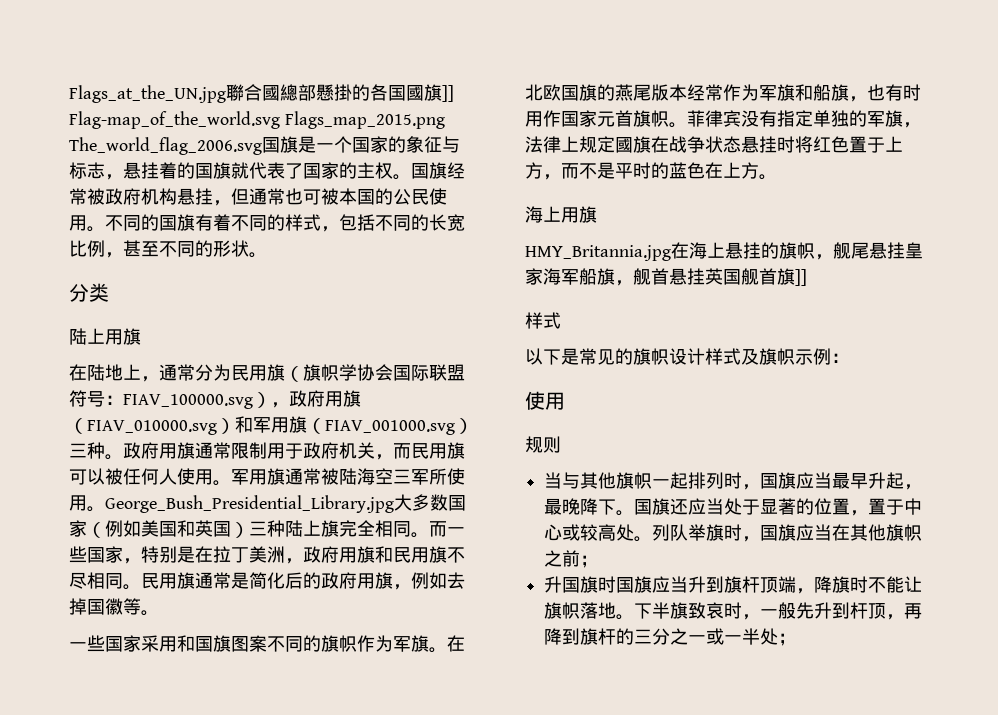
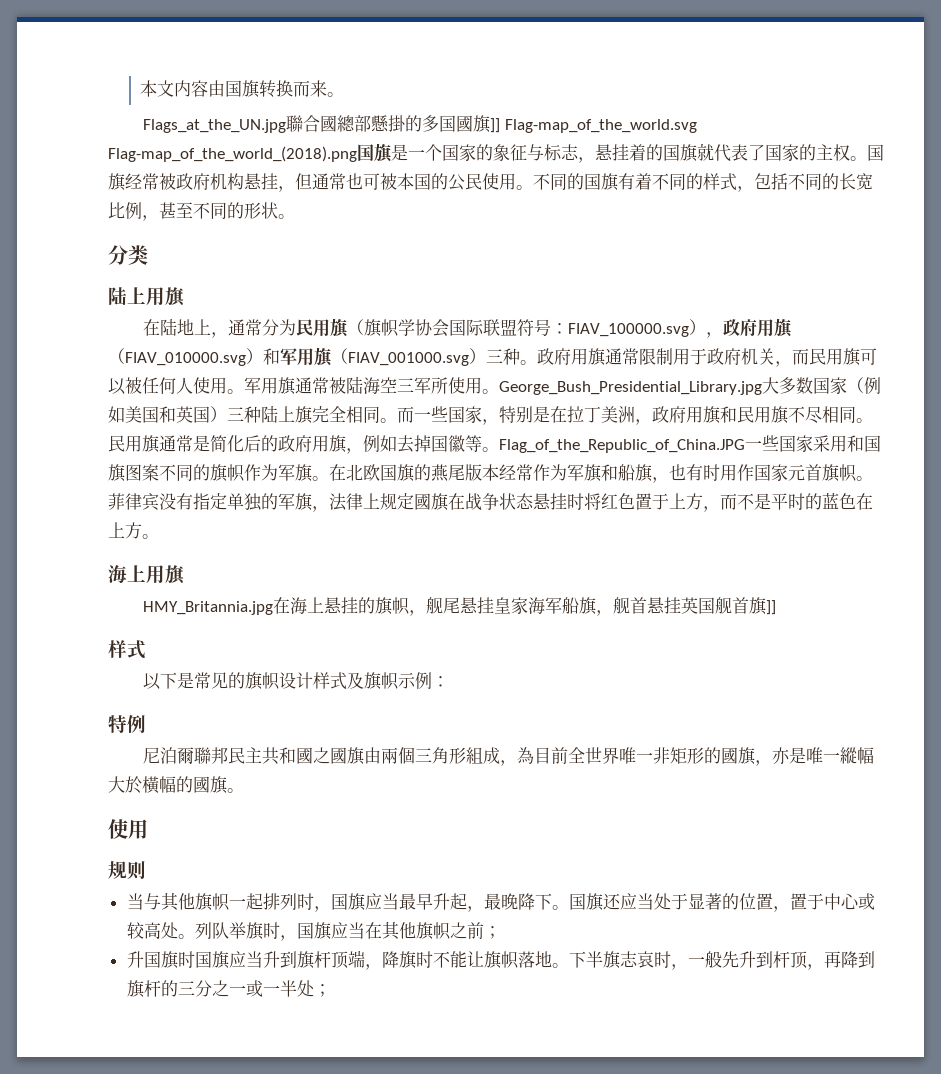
(69, 94) none -> [140,80,345,98] 本文内容由国旗转换而来。 //
[370,84,388,101] 各 -> [422,115,440,132] 多
[284,111,445,129] [69,137,262,155] Flags_map_2015.png The_world_flag_2006.svg -> [108,146,357,162] Flag-map_of_the_world_(2018).png
(159, 613) // -> [499,439,745,453] Flag_of_the_Republic_of_China.JPG
(849, 358) none -> [108,715,146,733] [143,747,875,766] [108,776,244,794] // 特例 // 尼泊爾聯邦民主共和國之國旗由兩個三角形組成，為目前全世界唯一非矩形的國旗，亦是唯一縱幅大於橫幅的國旗。
[688,602,707,619] 致 -> [619,951,638,968] 志

